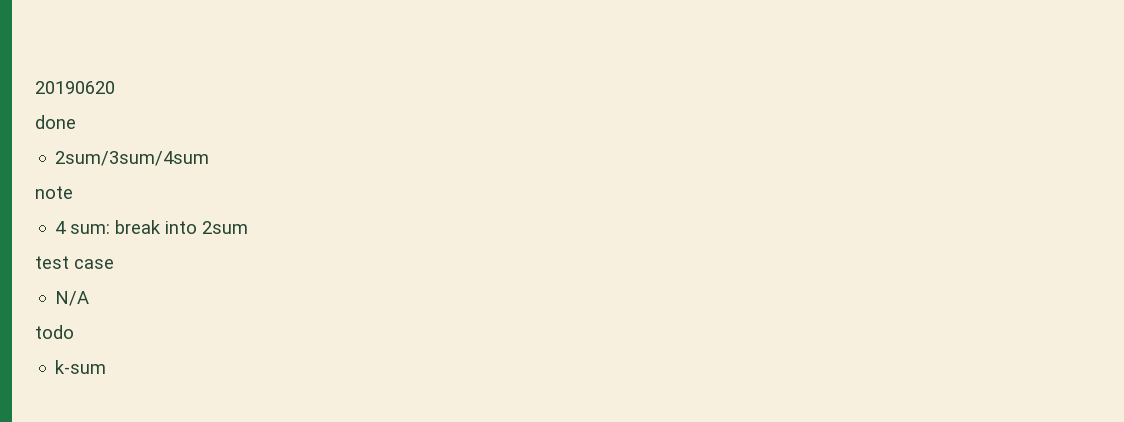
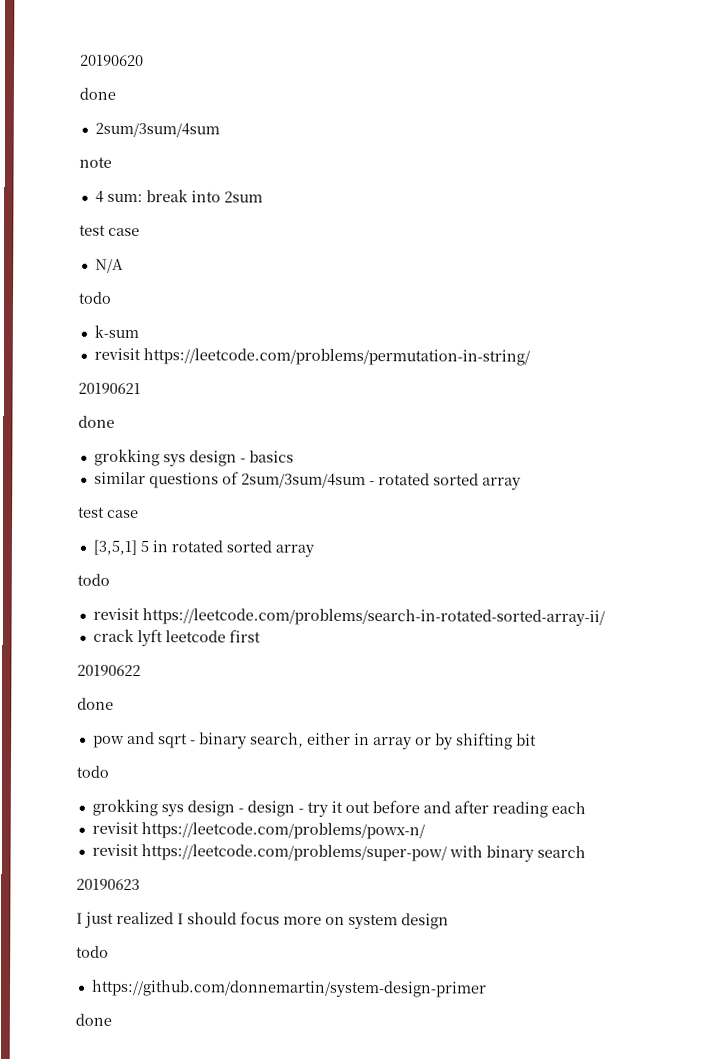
(107, 367) none -> [93,347,530,366] [78,382,141,395] [78,415,115,428] [93,448,294,467] [93,471,521,490] [78,506,139,519] [92,539,314,557] [77,573,110,586] [92,607,605,627] [92,628,261,647] [77,664,141,677] [77,697,114,710] [92,731,537,750] [76,765,109,778] [91,798,586,818] [91,821,425,840] [91,843,586,862] [76,878,140,891] [76,911,449,930] [76,945,109,958] [90,979,487,998] [75,1013,112,1026] // revisit https://leetcode.com/problems/permutation-in-string/ // 20190621 // done // grokking sys design - basics // similar questions of 2sum/3sum/4sum - rotated sorted array // test case // [3,5,1] 5 in rotated sorted array // todo // revisit https://leetcode.com/problems/search-in-rotated-sorted-array-ii/ // crack lyft leetcode first // 20190622 // done // pow and sqrt - binary search, either in array or by shifting bit // todo // grokking sys design - design - try it out before and after reading each // revisit https://leetcode.com/problems/powx-n/ // revisit https://leetcode.com/problems/super-pow/ with binary search // 20190623 // I just realized I should focus more on system design // todo // https://github.com/donnemartin/system-design-primer // done

